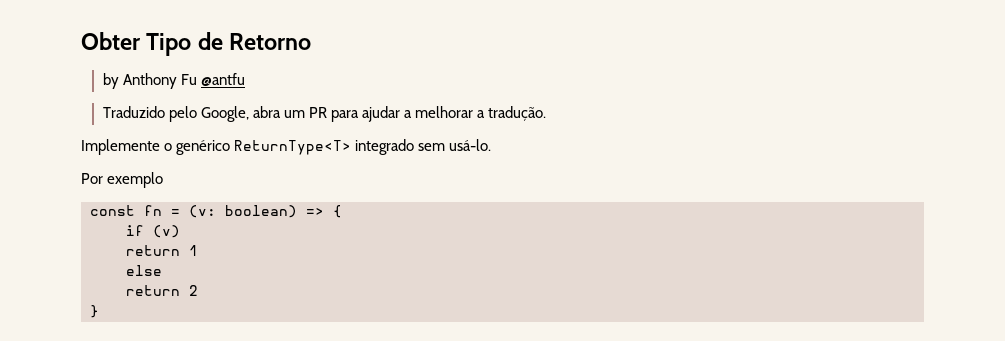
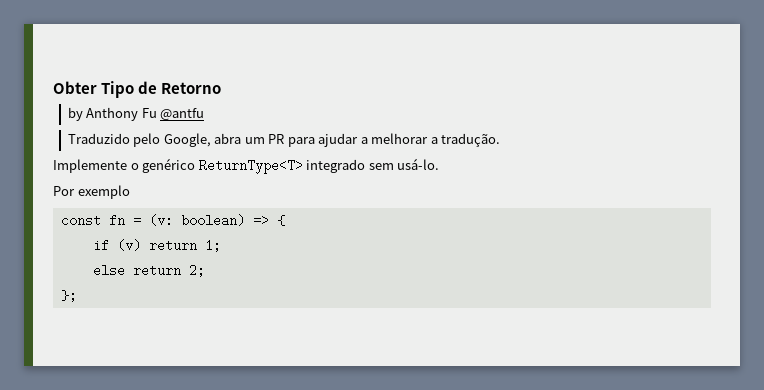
[126,245,198,256] // return 1 -> [148,239,221,252] return 1;
[126,285,198,296] [90,305,99,318] // return 2 // } -> [132,264,205,277] [60,289,77,302] return 2; // };

